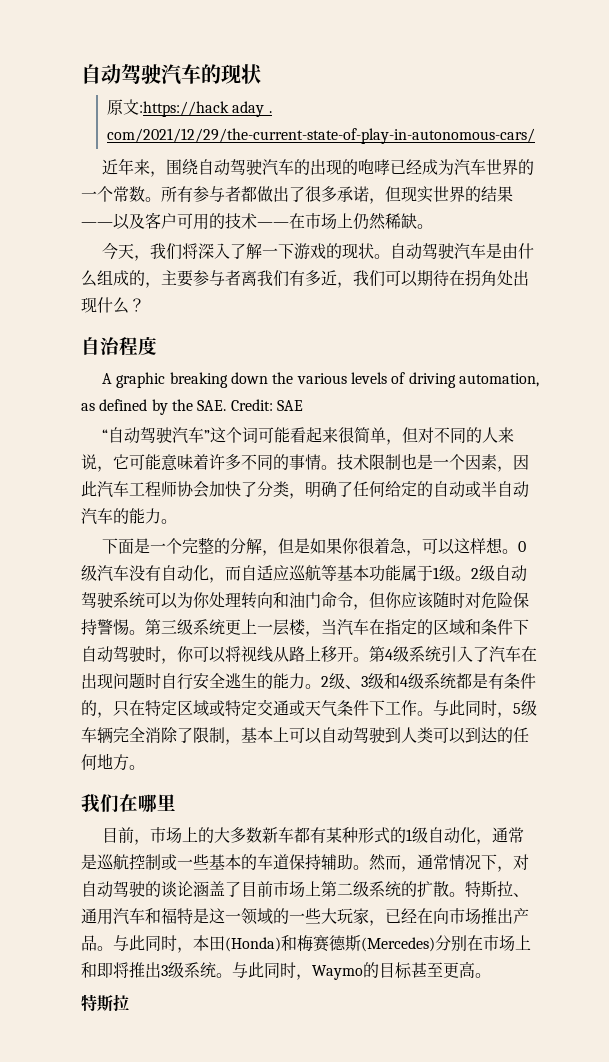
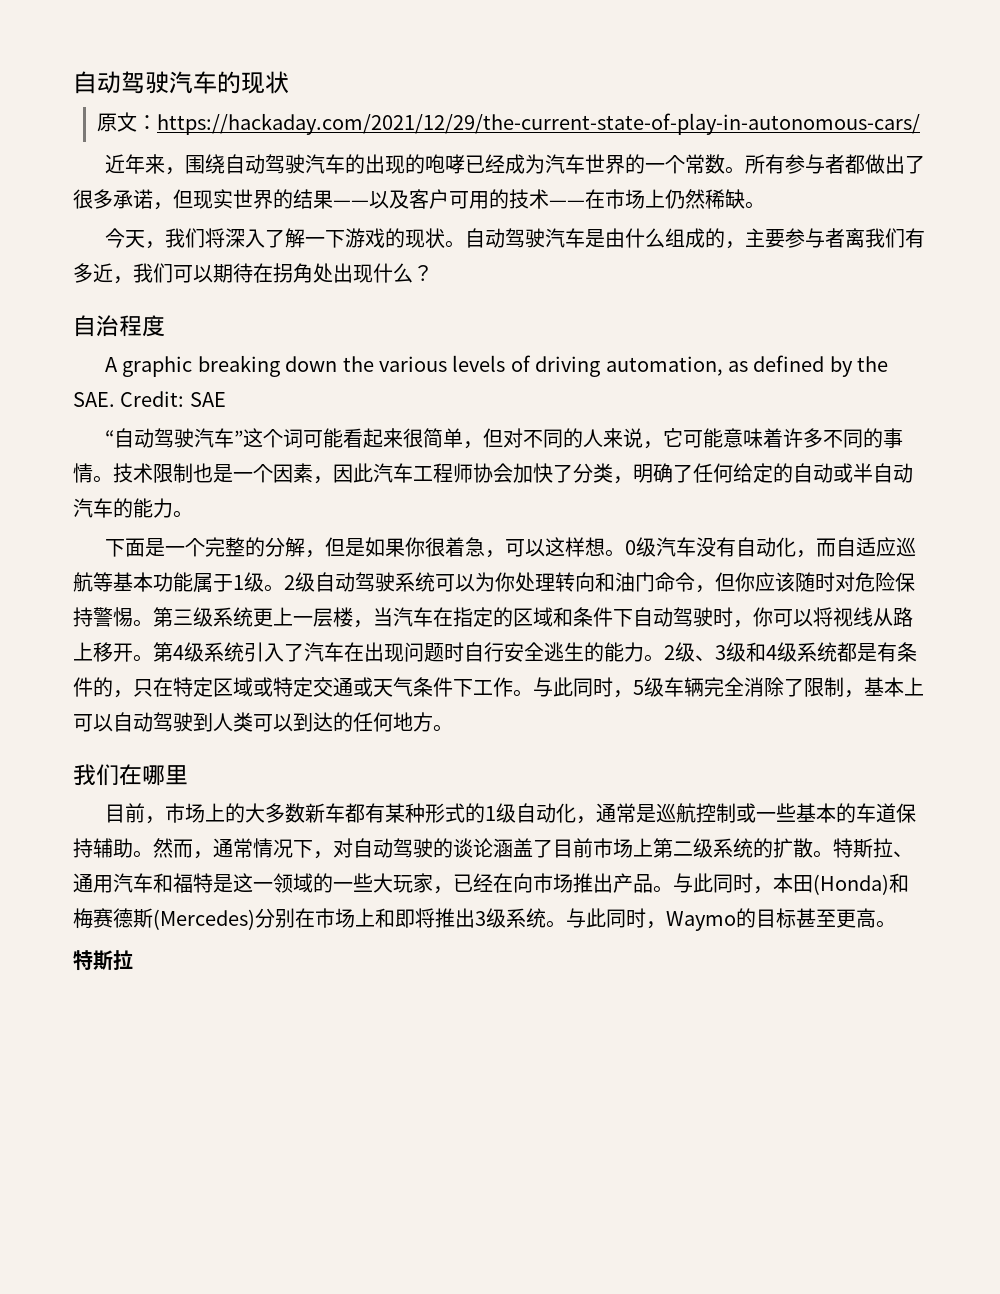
[139,101,272,117] [107,128,536,144] :https://hack aday . com/2021/12/29/the-current-state-of-play-in-autonomous-cars/ -> [137,113,921,135] ：https://hackaday.com/2021/12/29/the-current-state-of-play-in-autonomous-cars/

